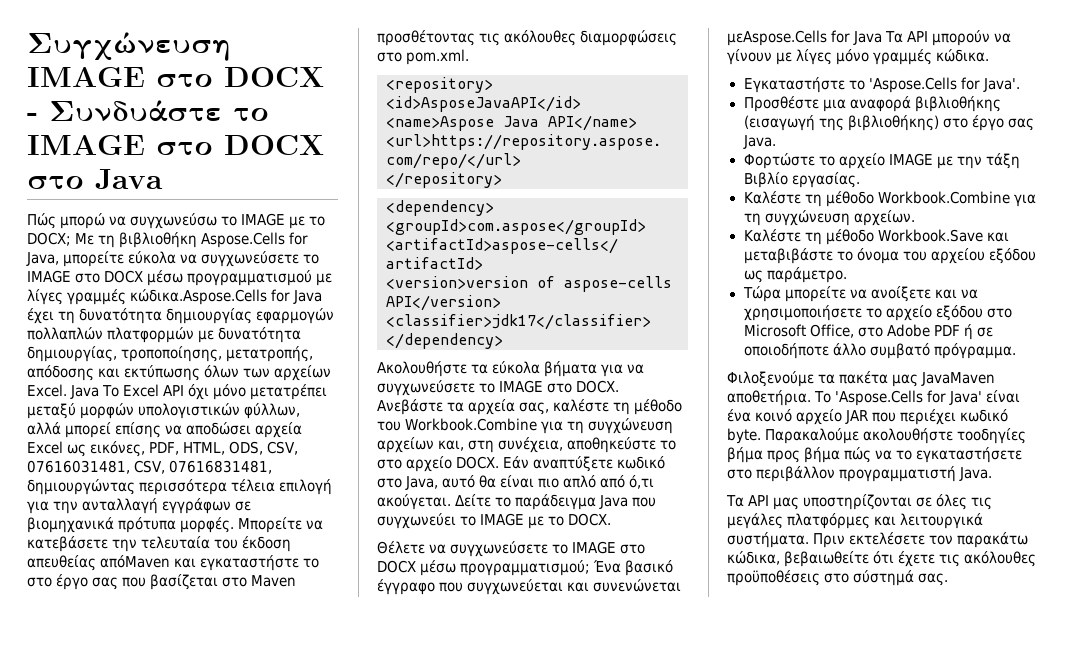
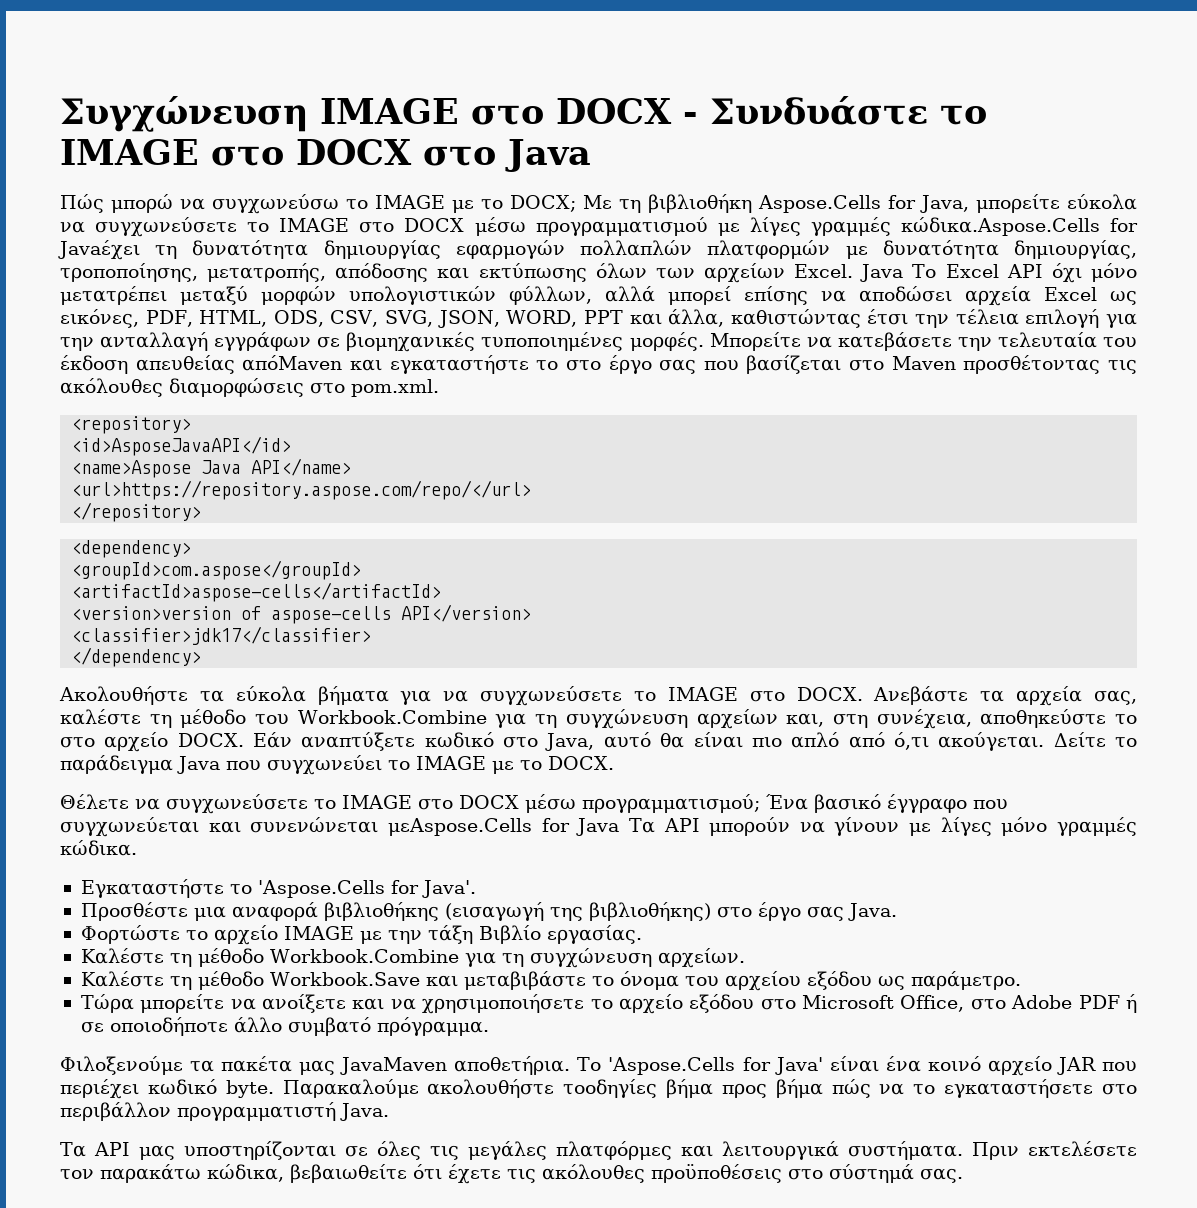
[293,290,323,304] [27,308,54,324] Java έχει -> [58,240,140,260] Javaέχει
[27,460,273,474] [27,479,228,495] 07616031481, CSV, 07616831481, δημιουργώντας περισσότερα -> [385,309,950,328] SVG, JSON, WORD, PPT και άλλα, καθιστώντας έτσι την
[27,517,177,533] βιομηχανικά πρότυπα -> [346,332,624,352] βιομηχανικές τυποποιημένες

